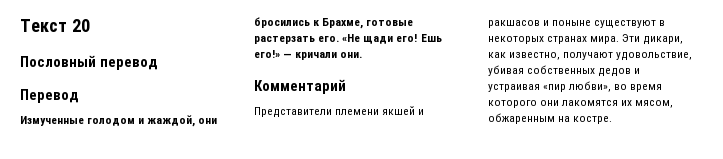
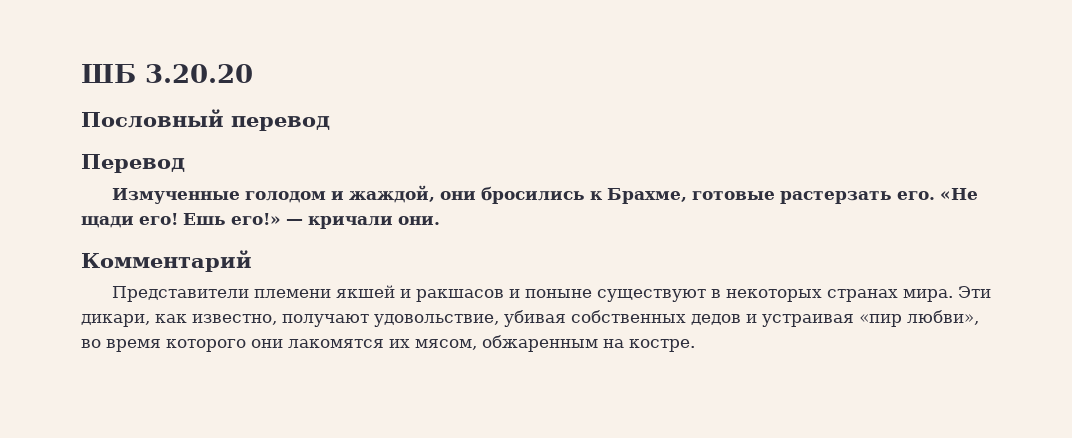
[20,19,90,32] Текст 20 -> [81,64,253,83] ШБ 3.20.20

